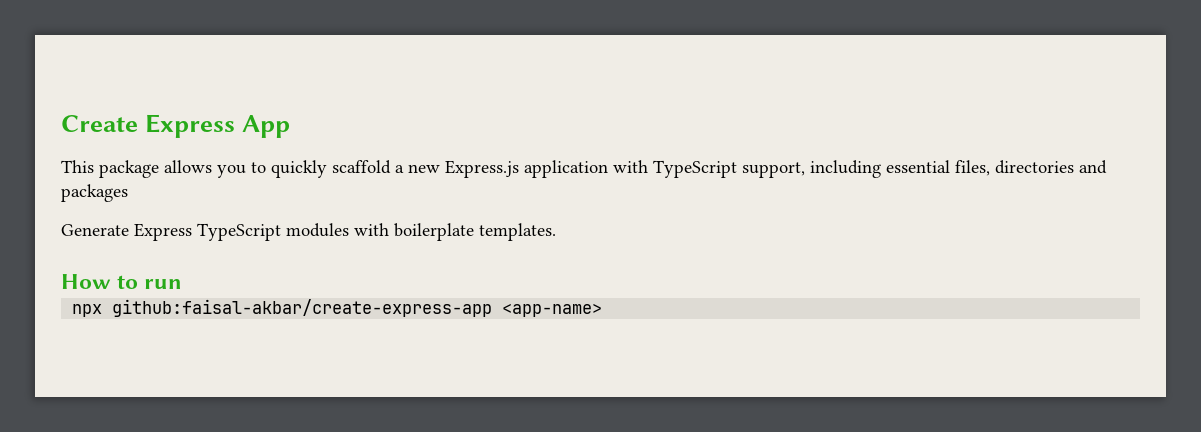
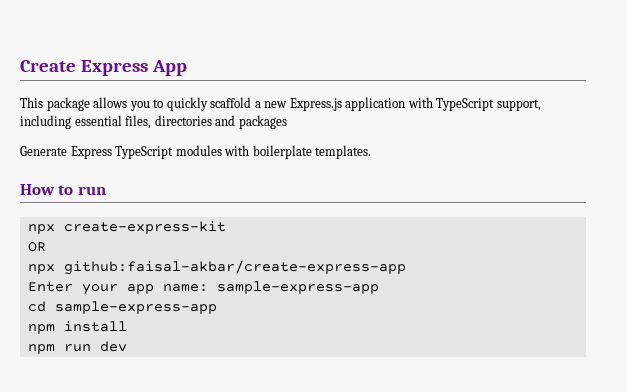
(183, 284) none -> [27,221,226,234] [27,242,46,252] // npx create-express-kit // OR
[502,303,603,317] <app-name> -> [27,281,379,295] [27,301,217,314] [27,321,127,334] [27,341,127,354] // Enter your app name: sample-express-app // cd sample-express-app // npm install // npm run dev

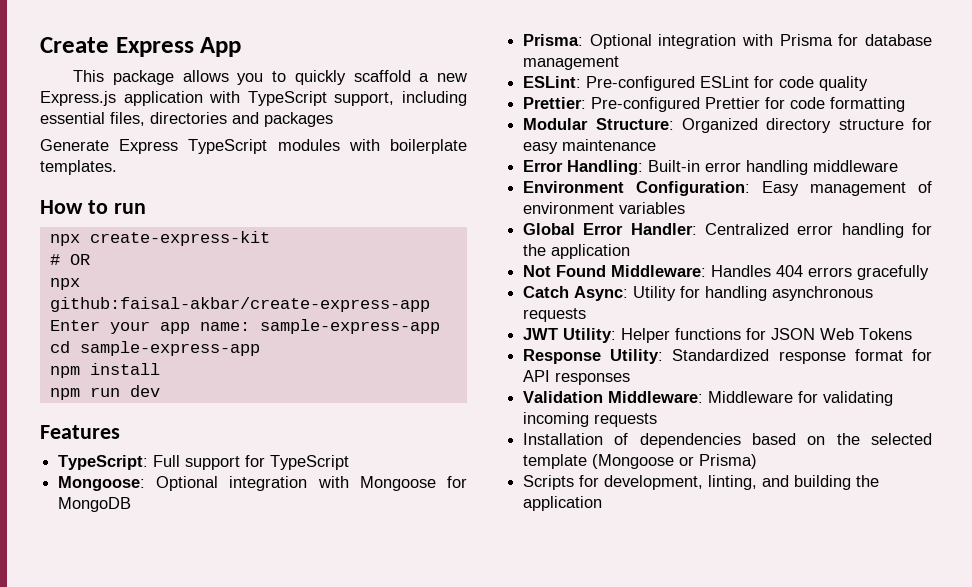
(226, 227) none -> [49,254,60,265] #
(127, 346) none -> [40,425,120,439] [58,455,350,470] [58,476,468,491] [58,497,132,512] [523,34,932,49] [523,56,620,70] [523,76,869,91] [523,97,906,112] [523,118,932,133] [523,139,657,154] [523,160,899,175] [523,181,932,196] [523,202,686,214] [523,223,932,238] [523,244,631,259] [523,265,930,280] [523,286,874,301] [523,308,587,322] [523,328,913,343] [523,349,932,364] [523,370,631,385] [523,391,894,406] [523,412,658,427] [523,433,932,448] [523,454,758,469] [523,475,880,490] [523,496,603,511] // Features // TypeScript: Full support for TypeScript // Mongoose: Optional integration with Mongoose for MongoDB // Prisma: Optional integration with Prisma for database management // ESLint: Pre-configured ESLint for code quality // Prettier: Pre-configured Prettier for code formatting // Modular Structure: Organized directory structure for easy maintenance // Error Handling: Built-in error handling middleware // Environment Configuration: Easy management of environment variables // Global Error Handler: Centralized error handling for the application // Not Found Middleware: Handles 404 errors gracefully // Catch Async: Utility for handling asynchronous requests // JWT Utility: Helper functions for JSON Web Tokens // Response Utility: Standardized response format for API responses // Validation Middleware: Middleware for validating incoming requests // Installation of dependencies based on the selected template (Mongoose or Prisma) // Scripts for development, linting, and building the application

